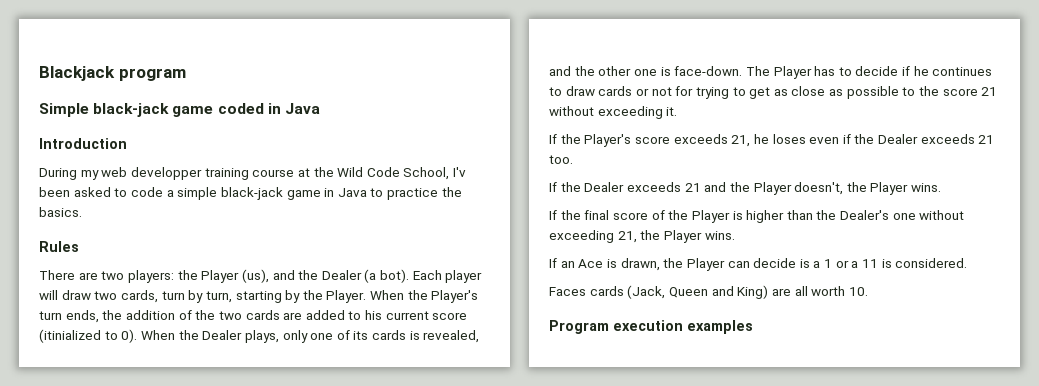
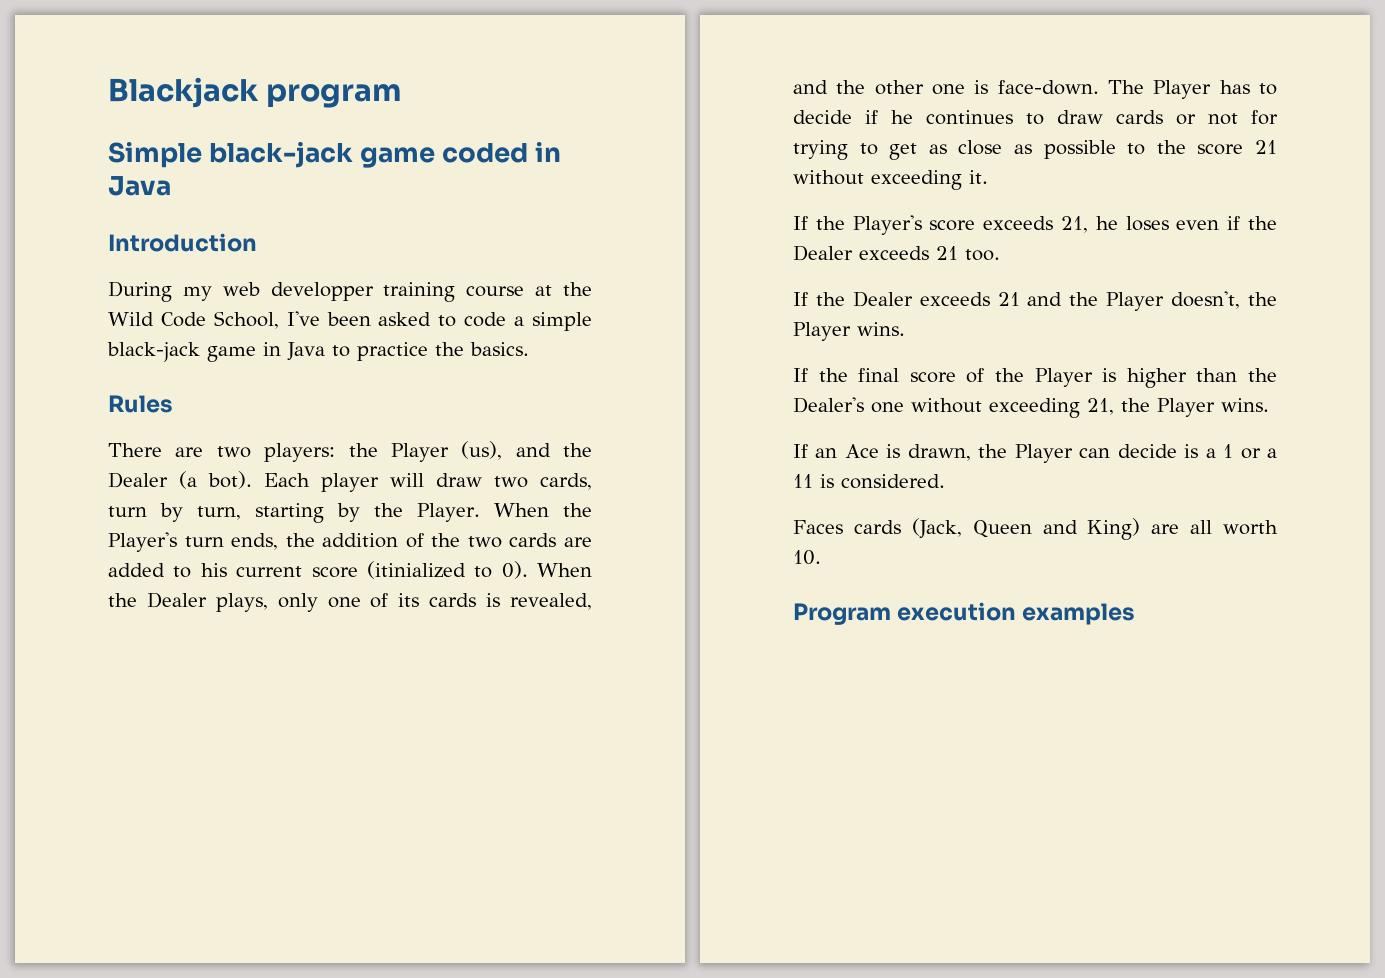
[453,167,467,177] I'v -> [286,311,320,326] I've

